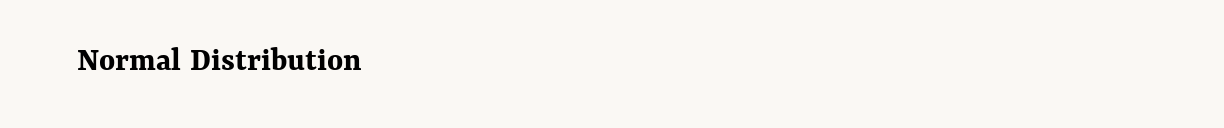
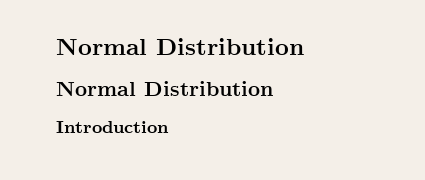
[77,47,363,70] Normal Distribution -> [56,38,304,55] [56,81,273,96] [56,121,169,133] Normal Distribution // Normal Distribution // Introduction

